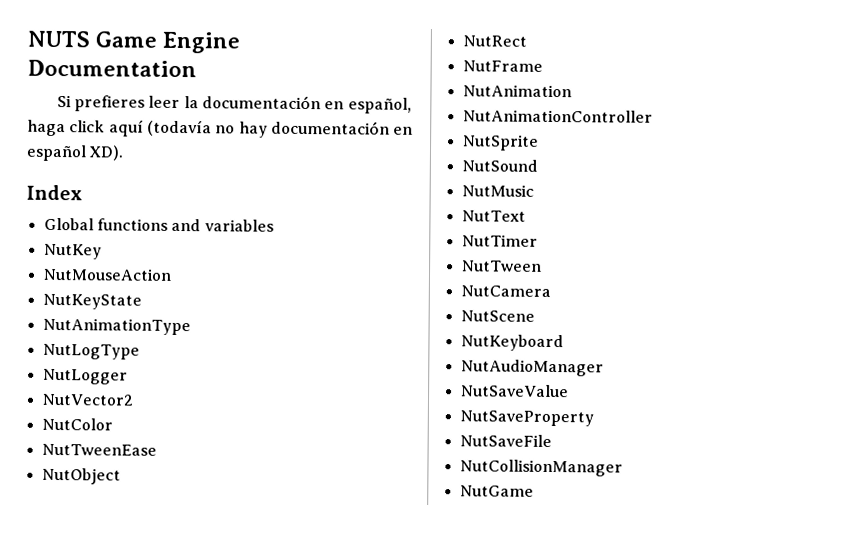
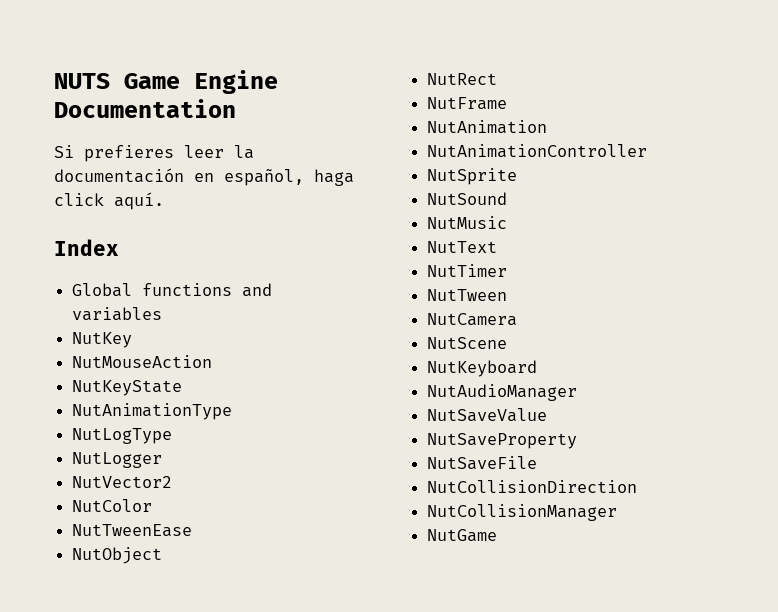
[108,119,414,138] [26,144,125,162] aquí (todavía no hay documentación en español XD). -> [114,192,164,210] aquí.
(552, 440) none -> [427,480,638,493] // NutCollisionDirection

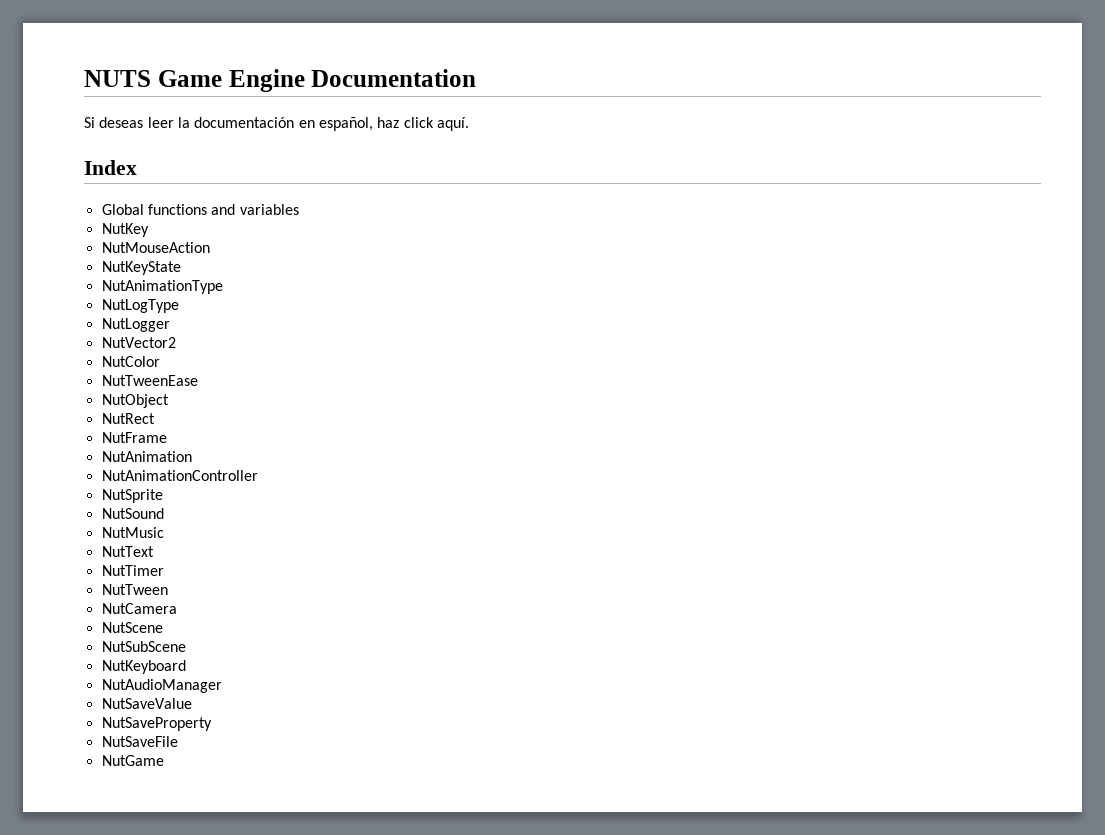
[84,145,174,162] prefieres -> [99,117,144,128] deseas
[314,169,354,186] haga -> [377,117,400,128] haz
(508, 343) none -> [101,641,186,652] // NutSubScene
[427,480,638,493] [427,504,618,521] // NutCollisionDirection // NutCollisionManager -> (178, 741) none

